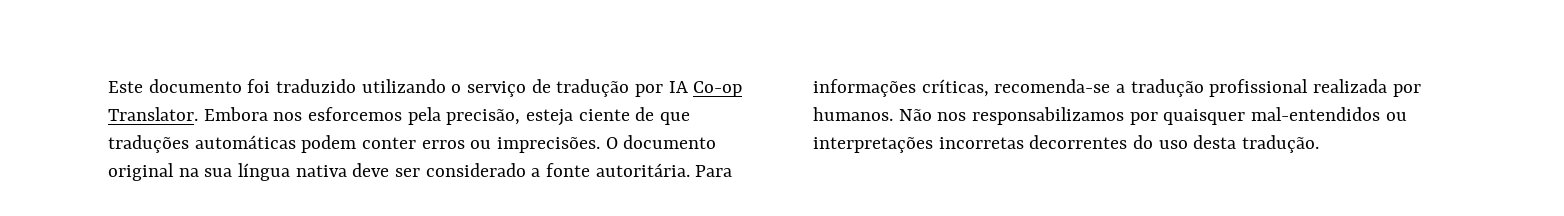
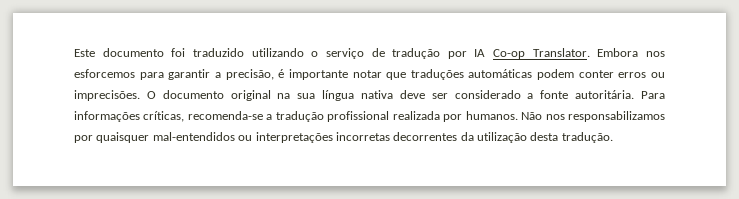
[407,107,655,126] pela precisão, esteja ciente de -> [139,69,382,80] para garantir a precisão, é importante notar
[1133,135,1188,149] do uso -> [460,132,527,143] da utilização

